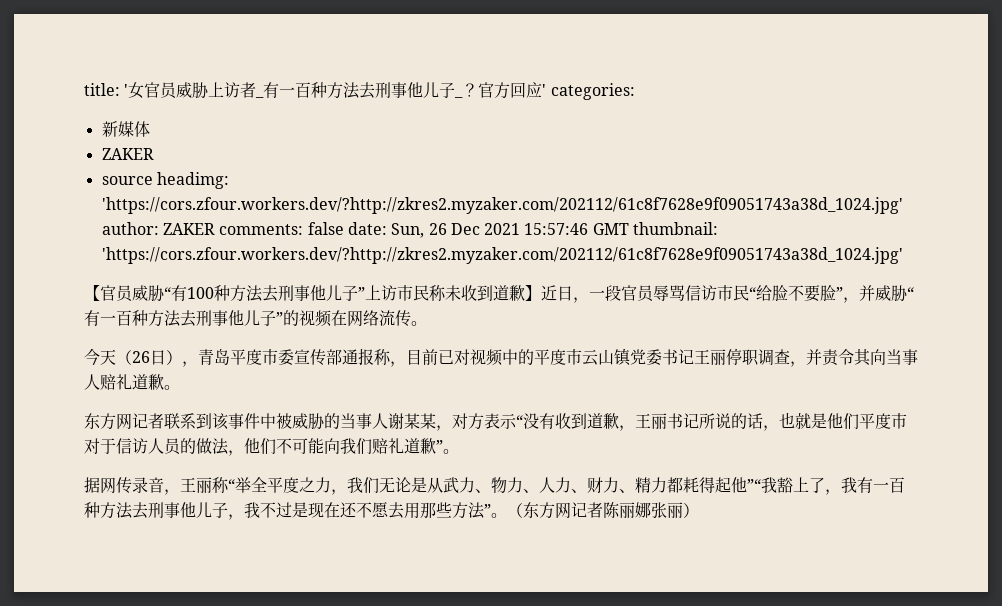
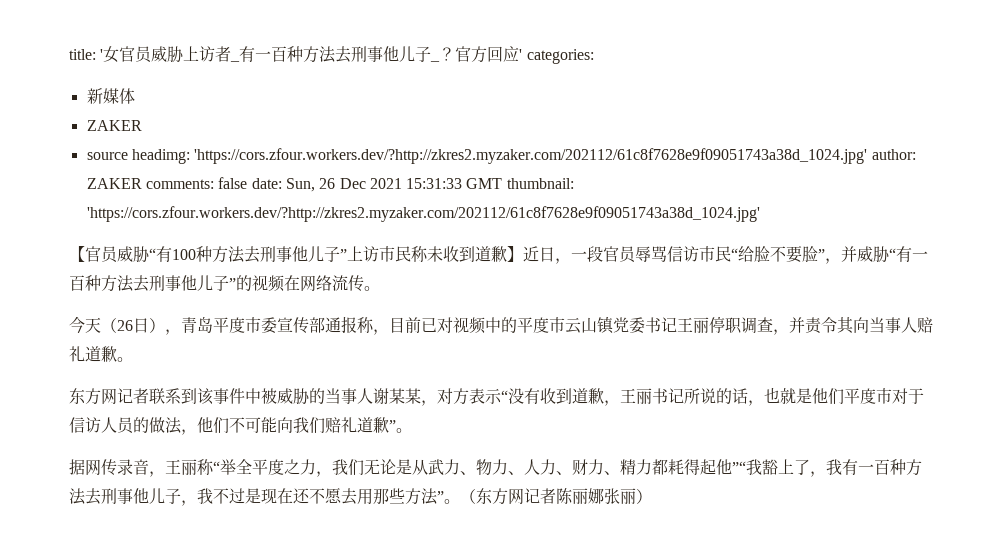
[524,223,589,235] 15:57:46 -> [406,178,463,189] 15:31:33

